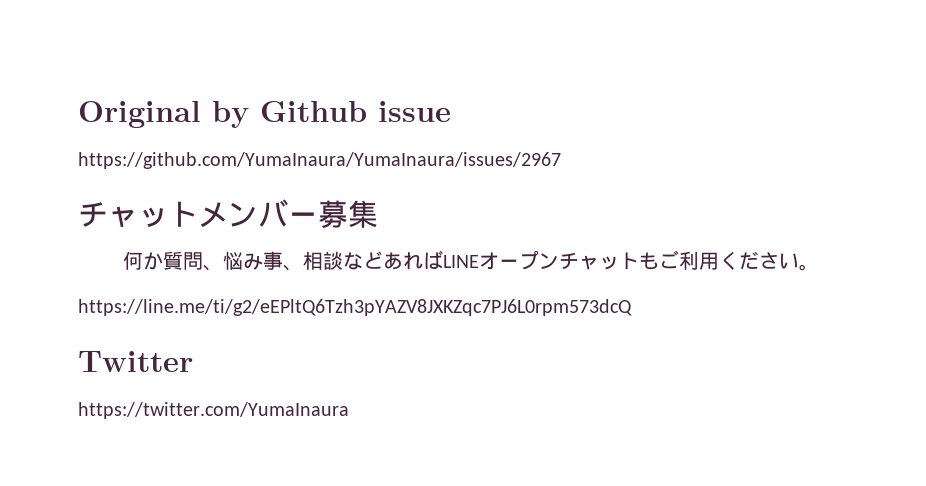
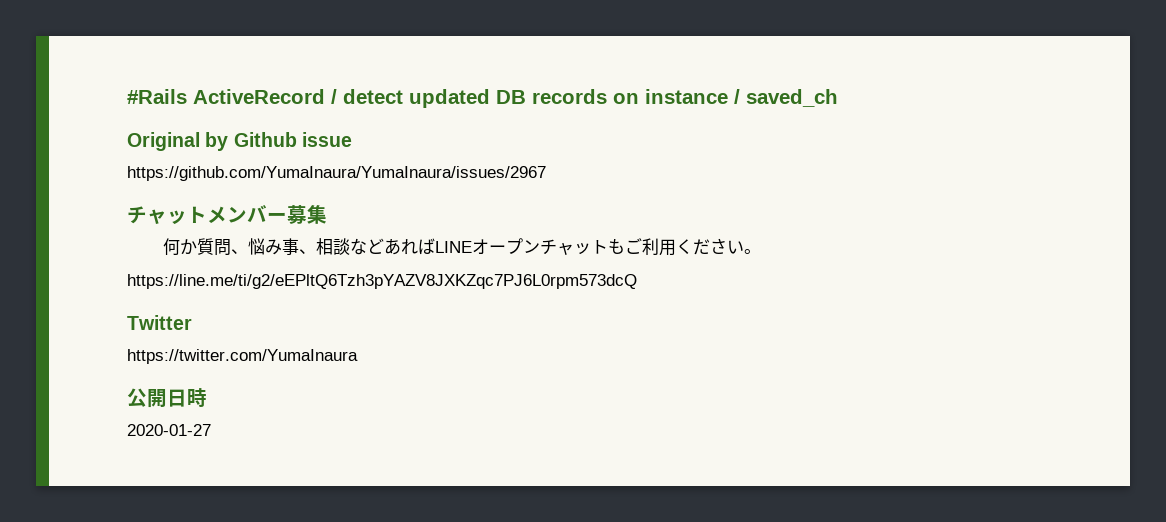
(78, 114) none -> [127,89,838,108] #Rails ActiveRecord / detect updated DB records on instance / saved_ch //
(349, 410) none -> [127,388,207,408] [127,424,211,436] // 公開日時 // 2020-01-27

